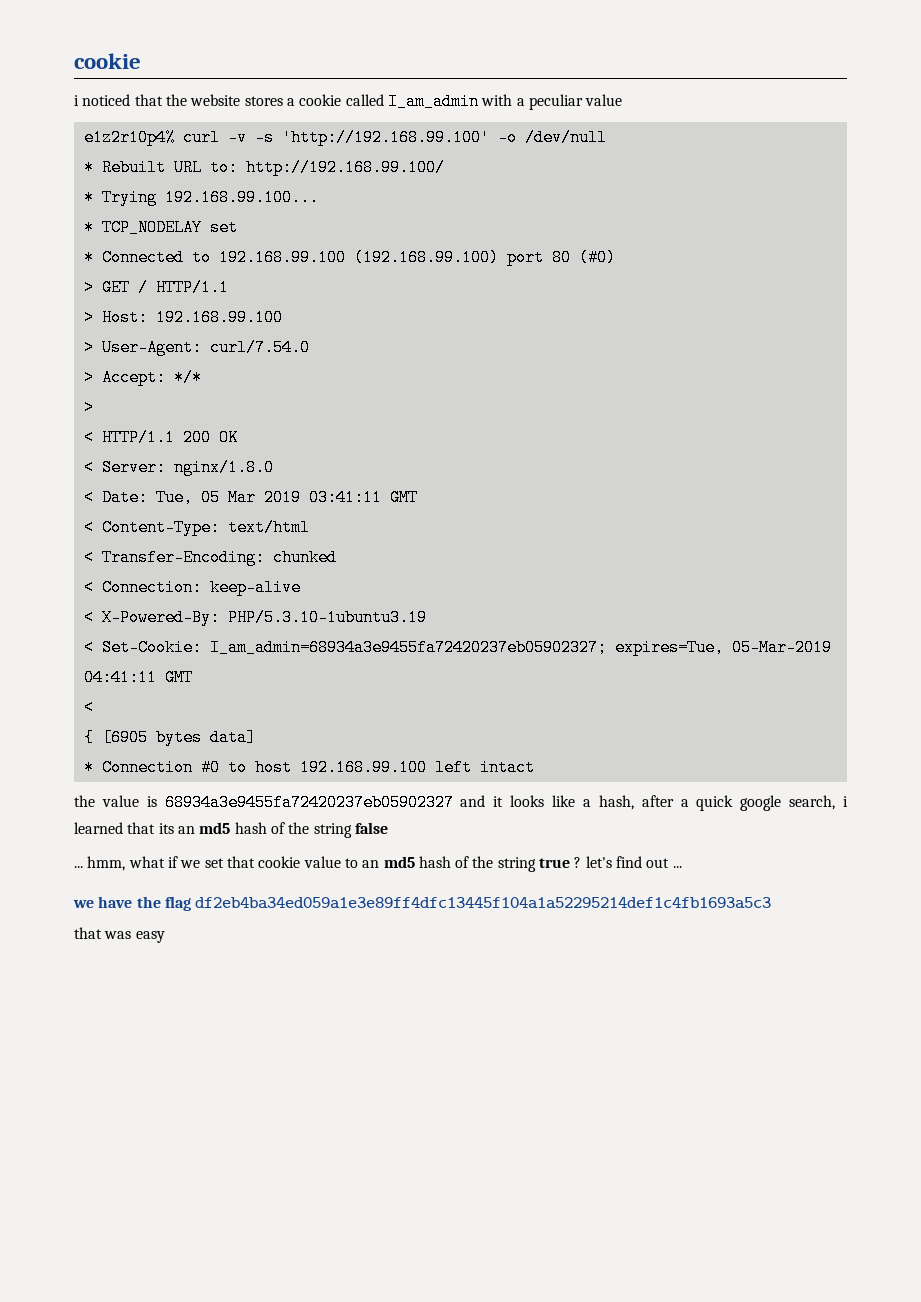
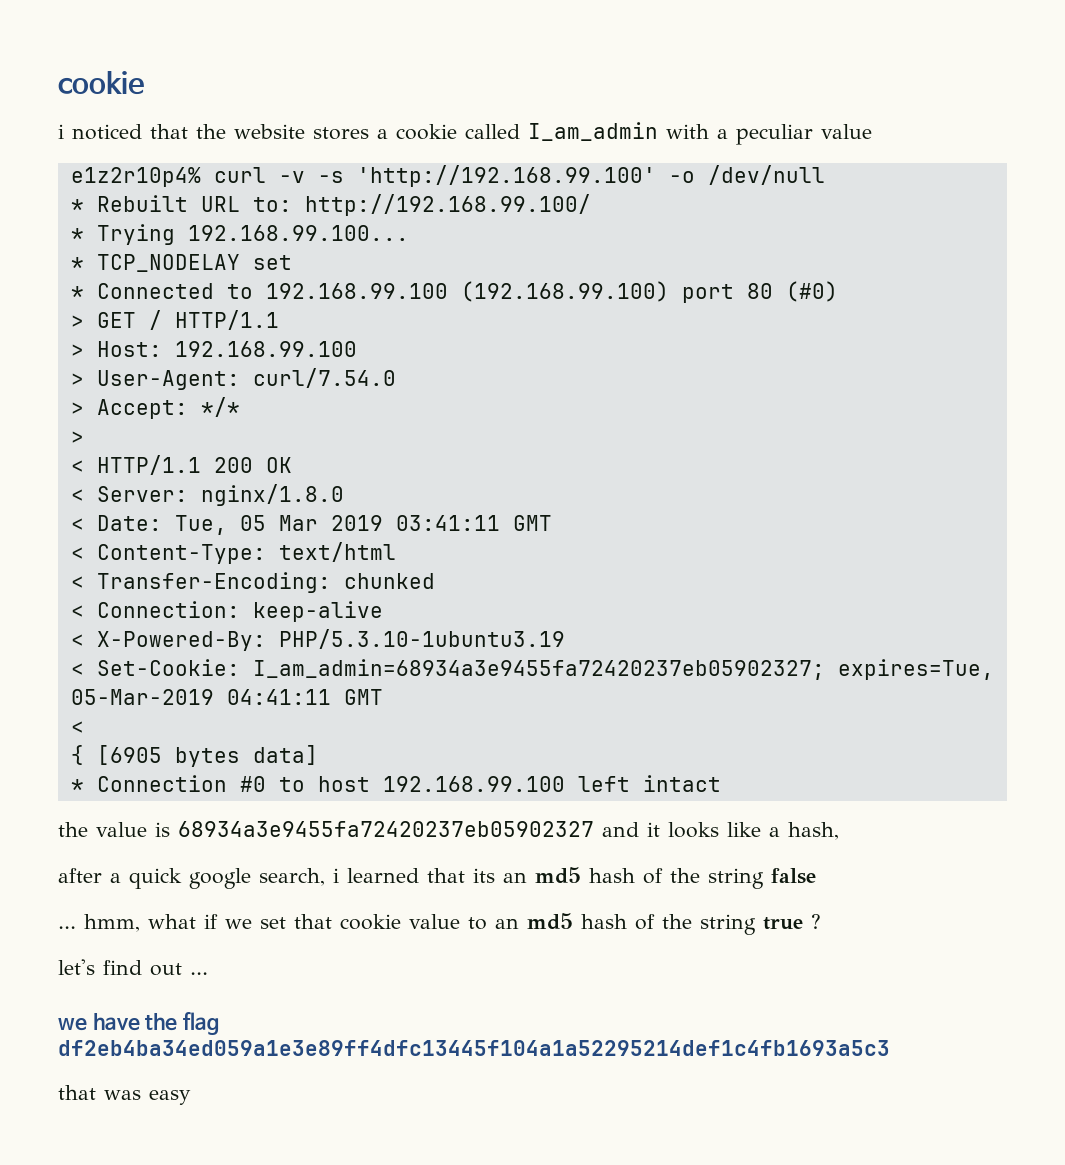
(634, 802) none -> (839, 831) //
(582, 862) none -> (821, 921) //

